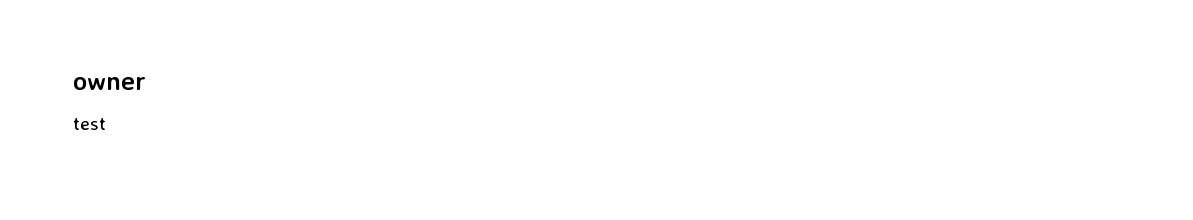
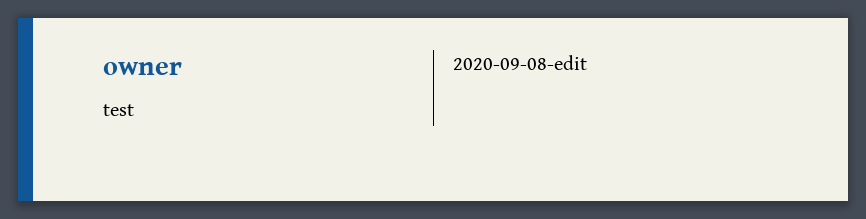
(106, 124) none -> [453,55,587,70] // 2020-09-08-edit

